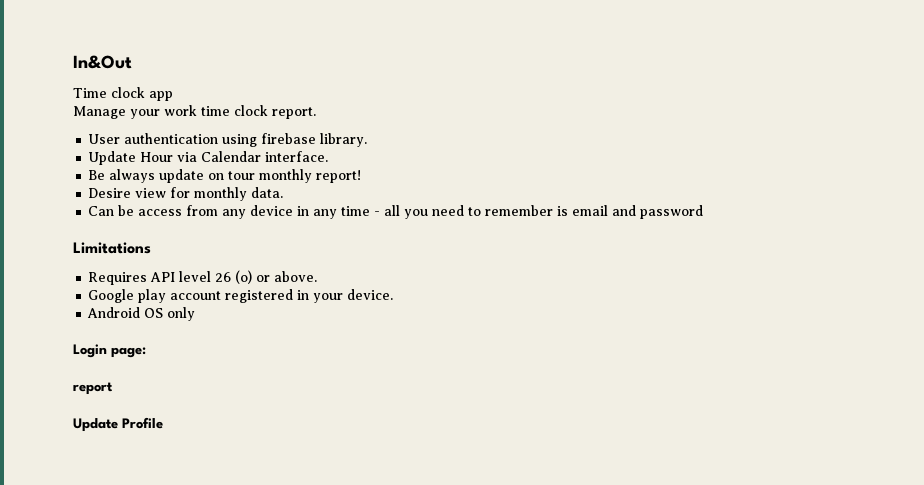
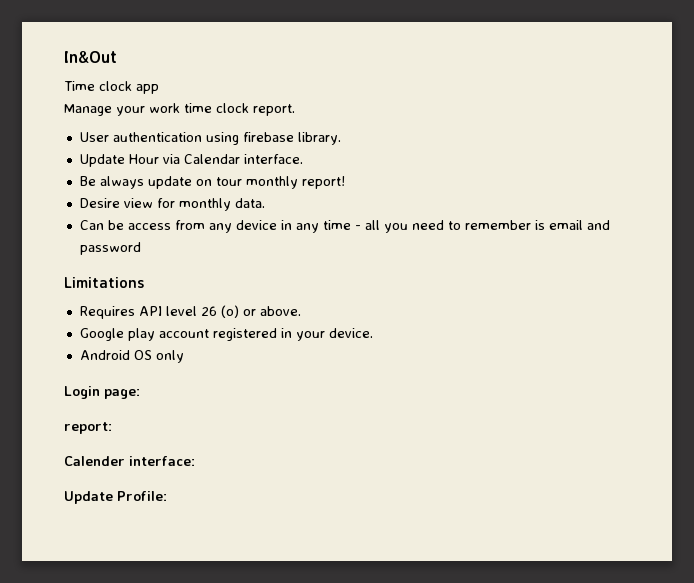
[73,382,113,395] [73,417,163,432] report // Update Profile -> [64,422,112,434] [64,456,195,466] [64,491,167,504] report: // Calender interface: // Update Profile:

